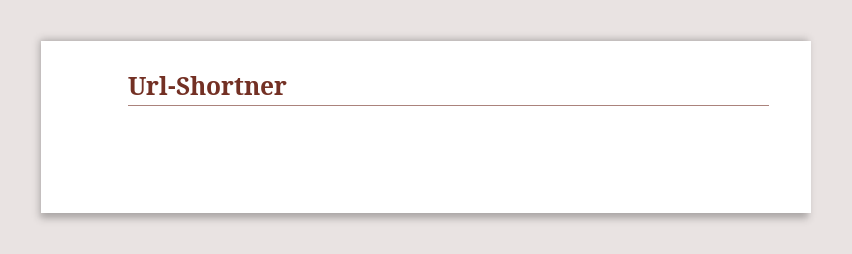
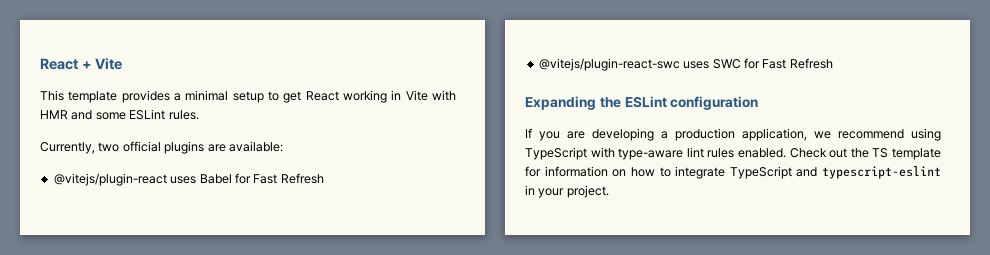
[128,76,287,95] Url-Shortner -> [40,58,122,70] [40,90,456,103] [40,109,199,120] [40,141,283,154] [53,173,324,186] [538,58,833,71] [525,96,759,110] [525,128,941,141] [525,147,942,160] [525,166,941,179] [525,185,609,198] React + Vite // This template provides a minimal setup to get React working in Vite with HMR and some ESLint rules. // Currently, two official plugins are available: // @vitejs/plugin-react uses Babel for Fast Refresh // @vitejs/plugin-react-swc uses SWC for Fast Refresh // Expanding the ESLint configuration // If you are developing a production application, we recommend using TypeScript with type-aware lint rules enabled. Check out the TS template for information on how to integrate TypeScript and typescript-eslint in your project.

